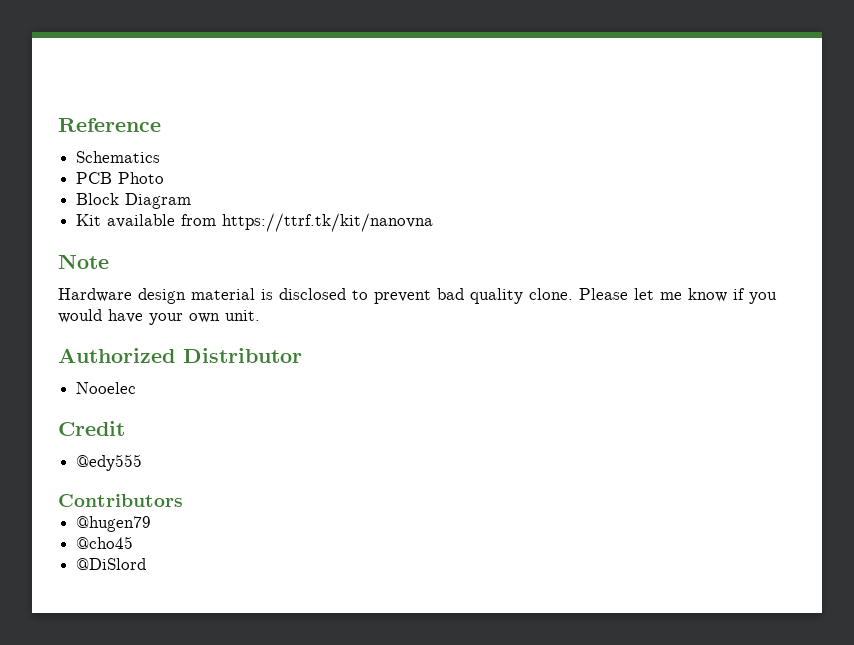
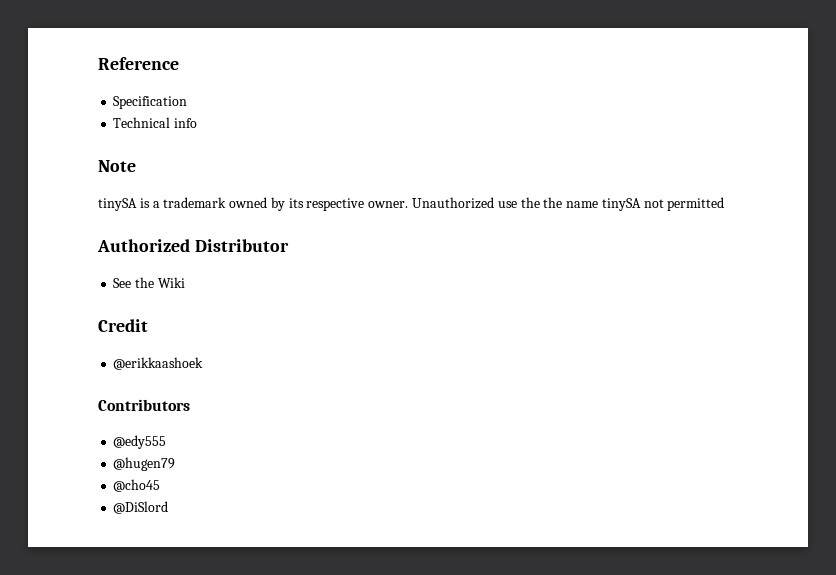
[76,151,161,163] [76,172,165,184] [76,193,192,209] [76,213,434,232] [58,254,109,269] [58,288,777,304] [58,309,260,325] Schematics // PCB Photo // Block Diagram // Kit available from https://ttrf.tk/kit/nanovna // Note // Hardware design material is disclosed to prevent bad quality clone. Please let me know if you would have your own unit. -> [113,96,188,109] [113,117,198,128] [98,160,136,172] [98,197,725,211] Specification // Technical info // Note // tinySA is a trademark owned by its respective owner. Unauthorized use the the name tinySA not permitted
[76,382,137,394] Nooelec -> [113,277,185,288] See the Wiki
[76,454,143,471] @edy555 -> [113,357,204,370] @erikkaashoek
(183, 500) none -> [113,435,167,449] // @edy555

